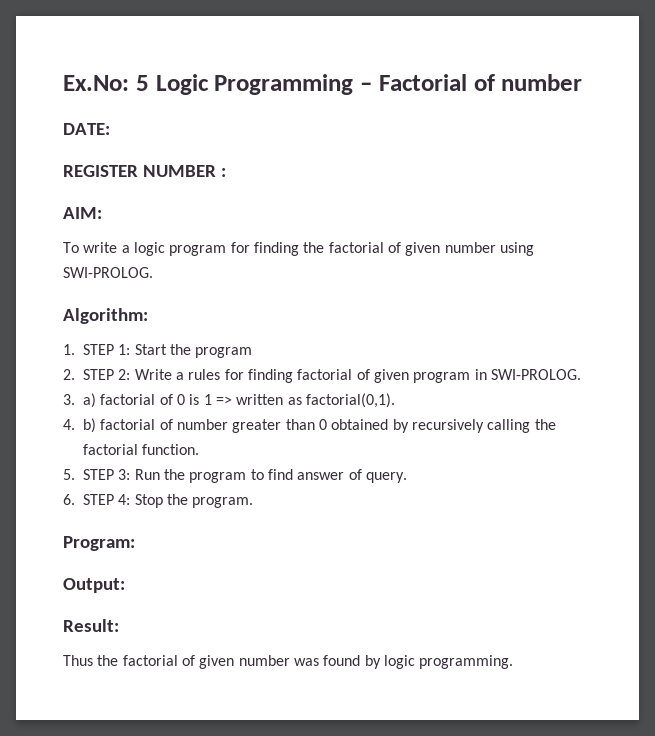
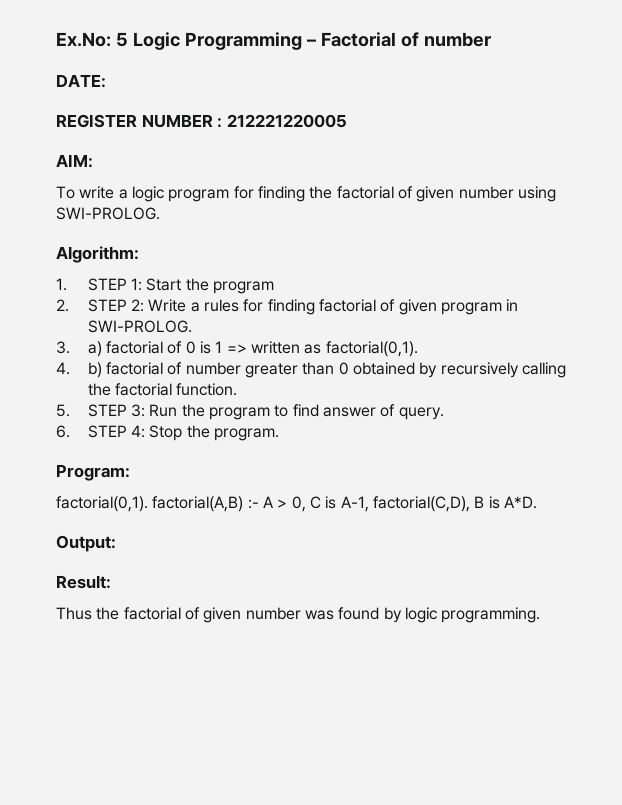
(226, 172) none -> [226,114,347,128] 212221220005
(135, 543) none -> [56,496,537,512] // factorial(0,1). factorial(A,B) :- A > 0, C is A-1, factorial(C,D), B is A*D.

